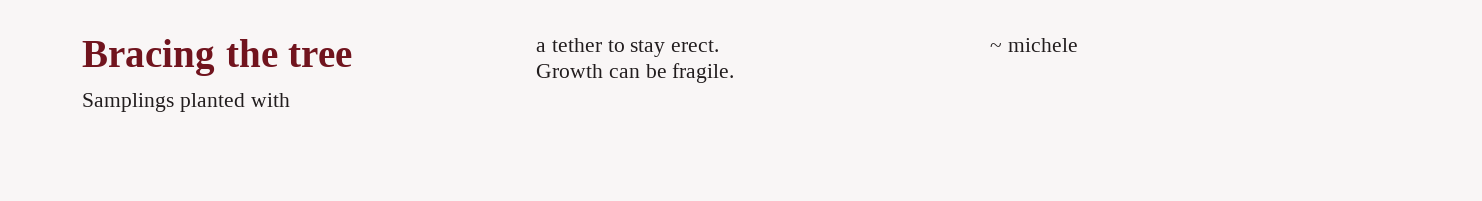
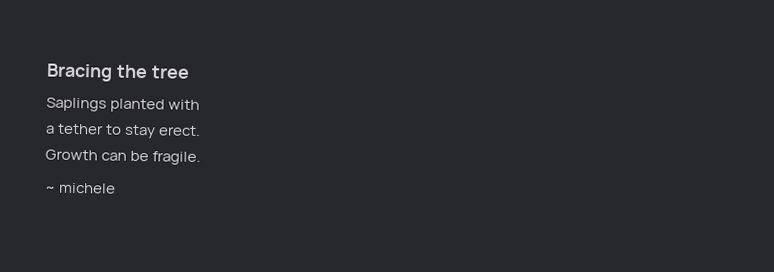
[82,93,174,112] Samplings -> [46,97,107,112] Saplings

